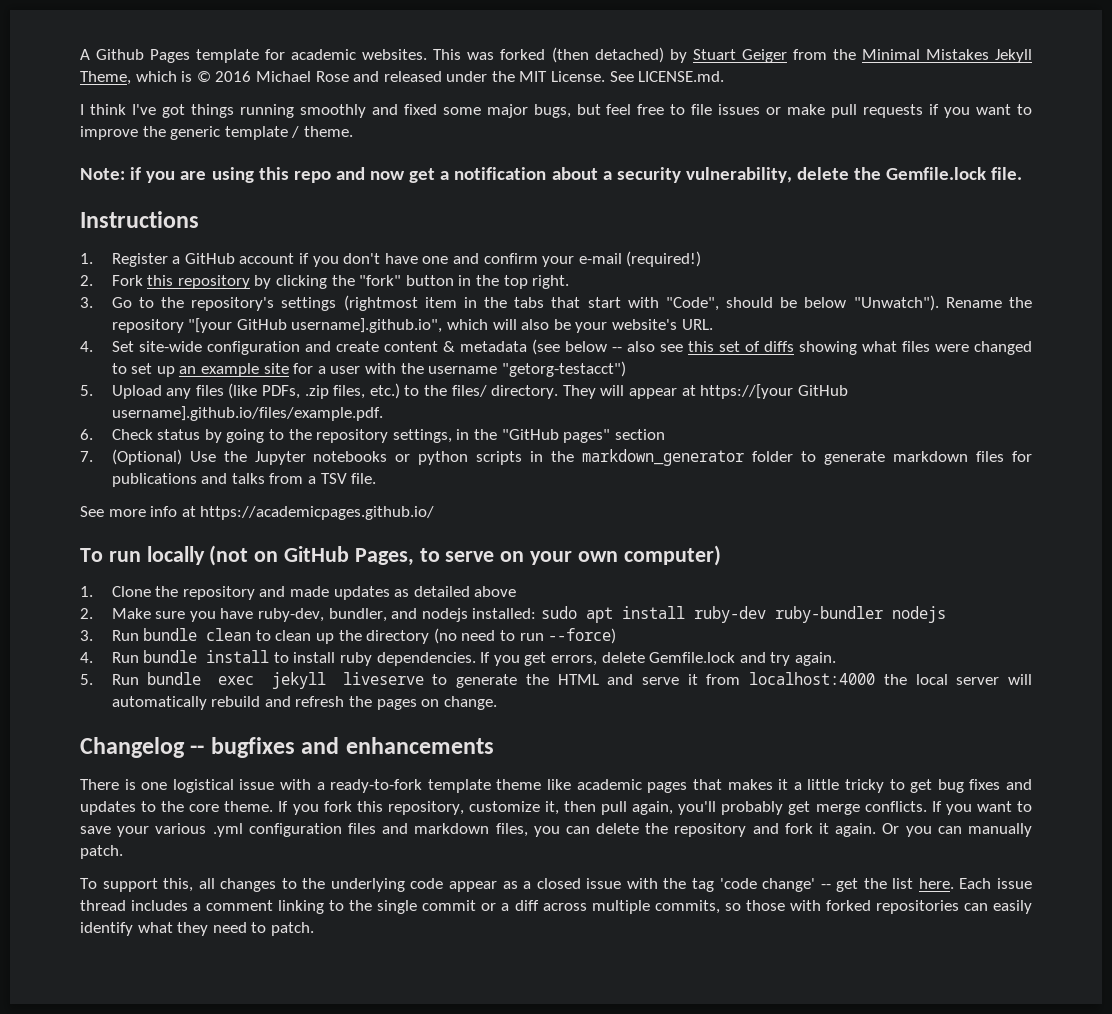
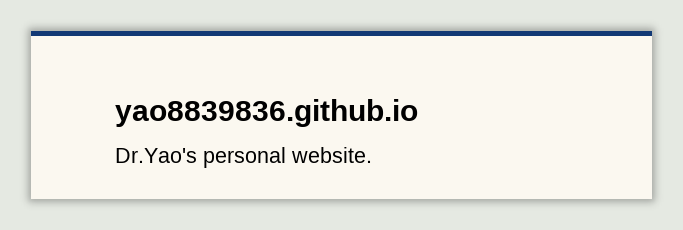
[80,47,1032,63] [80,71,725,85] [80,104,1033,118] [80,126,353,140] [80,167,1023,183] [80,211,199,228] [80,251,702,267] [80,275,570,289] [80,295,1032,311] [111,318,713,333] [80,339,1032,355] [111,361,626,377] [80,383,848,399] [111,406,383,421] [80,429,665,443] [80,449,1033,466] [111,473,377,487] [80,506,435,520] [80,545,721,566] [80,586,517,600] [80,606,946,623] [80,628,617,644] [80,650,836,666] [80,672,1032,689] [111,696,497,710] [80,737,494,758] [80,779,1032,793] [80,801,1032,815] [80,823,1032,837] [80,845,123,859] [80,878,1032,892] [80,900,1032,914] [80,922,314,936] A Github Pages template for academic websites. This was forked (then detached) by Stuart Geiger from the Minimal Mistakes Jekyll Theme, which is © 2016 Michael Rose and released under the MIT License. See LICENSE.md. // I think I've got things running smoothly and fixed some major bugs, but feel free to file issues or make pull requests if you want to improve the generic template / theme. // Note: if you are using this repo and now get a notification about a security vulnerability, delete the Gemfile.lock file. // Instructions // 1. Register a GitHub account if you don't have one and confirm your e-mail (required!) // 2. Fork this repository by clicking the "fork" button in the top right. // 3. Go to the repository's settings (rightmost item in the tabs that start with "Code", should be below "Unwatch"). Rename the repository "[your GitHub username].github.io", which will also be your website's URL. // 4. Set site-wide configuration and create content & metadata (see below -- also see this set of diffs showing what files were changed to set up an example site for a user with the username "getorg-testacct") // 5. Upload any files (like PDFs, .zip files, etc.) to the files/ directory. They will appear at https://[your GitHub username].github.io/files/example.pdf. // 6. Check status by going to the repository settings, in the "GitHub pages" section // 7. (Optional) Use the Jupyter notebooks or python scripts in the markdown_generator folder to generate markdown files for publications and talks from a TSV file. // See more info at https://academicpages.github.io/ // To run locally (not on GitHub Pages, to serve on your own computer) // 1. Clone the repository and made updates as detailed above // 2. Make sure you have ruby-dev, bundler, and nodejs installed: sudo apt install ruby-dev ruby-bundler nodejs // 3. Run bundle clean to clean up the directory (no need to run --force) // 4. Run bundle install to install ruby dependencies. If you get errors, delete Gemfile.lock and try again. // 5. Run bundle exec jekyll liveserve to generate the HTML and serve it from localhost:4000 the local server will automatically rebuild and refresh the pages on change. // Changelog -- bugfixes and enhancements // There is one logistical issue with a ready-to-fork template theme like academic pages that makes it a little tricky to get bug fixes and updates to the core theme. If you fork this repository, customize it, then pull again, you'll probably get merge conflicts. If you want to save your various .yml configuration files and markdown files, you can delete the repository and fork it again. Or you can manually patch. // To support this, all changes to the underlying code appear as a closed issue with the tag 'code change' -- get the list here. Each issue thread includes a comment linking to the single commit or a diff across multiple commits, so those with forked repositories can easily identify what they need to patch. -> [115,99,418,127] [115,147,372,168] yao8839836.github.io // Dr.Yao's personal website.

